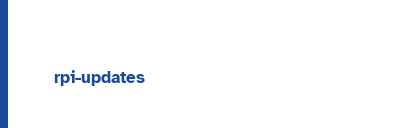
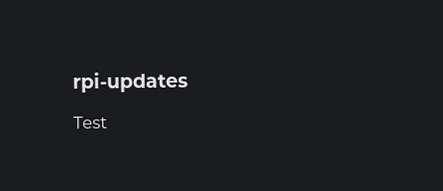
(145, 78) none -> [73,116,108,129] // Test

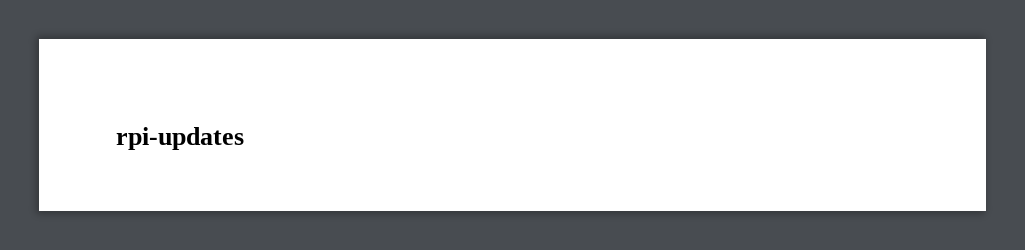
[73,116,108,129] // Test -> (244, 138) none

